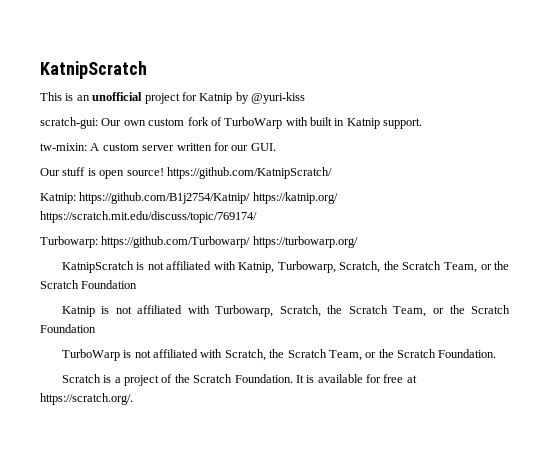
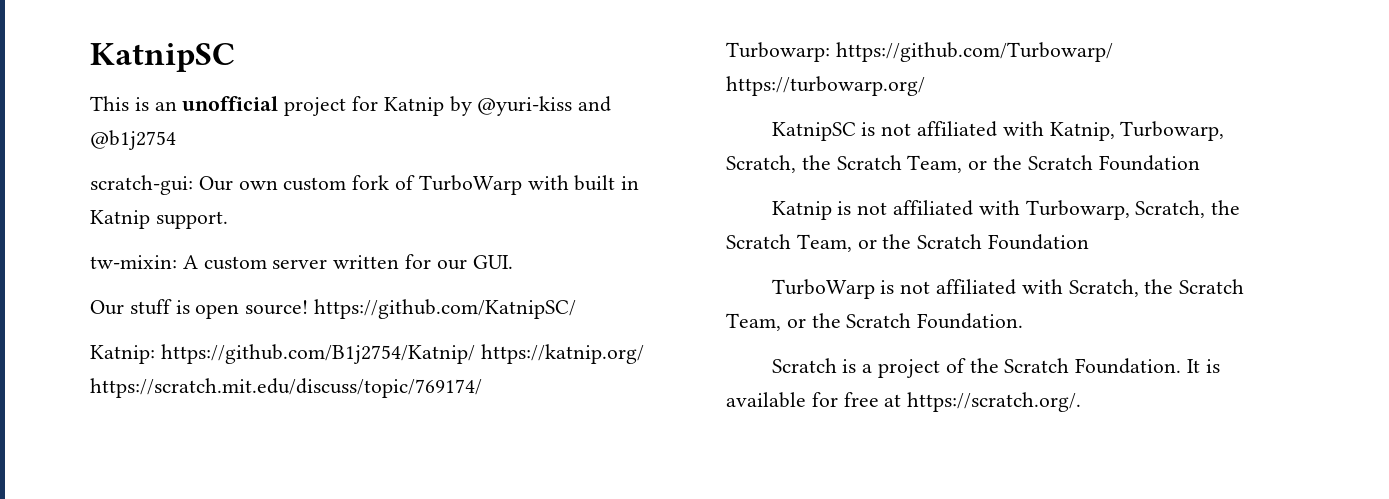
[40,61,147,79] KatnipScratch -> [90,43,236,72] KatnipSC
(305, 98) none -> [578,96,612,112] [90,130,176,150] and @b1j2754
[166,167,332,179] https://github.com/KatnipScratch/ -> [314,299,577,319] https://github.com/KatnipSC/
[61,261,134,273] KatnipScratch -> [771,122,856,141] KatnipSC

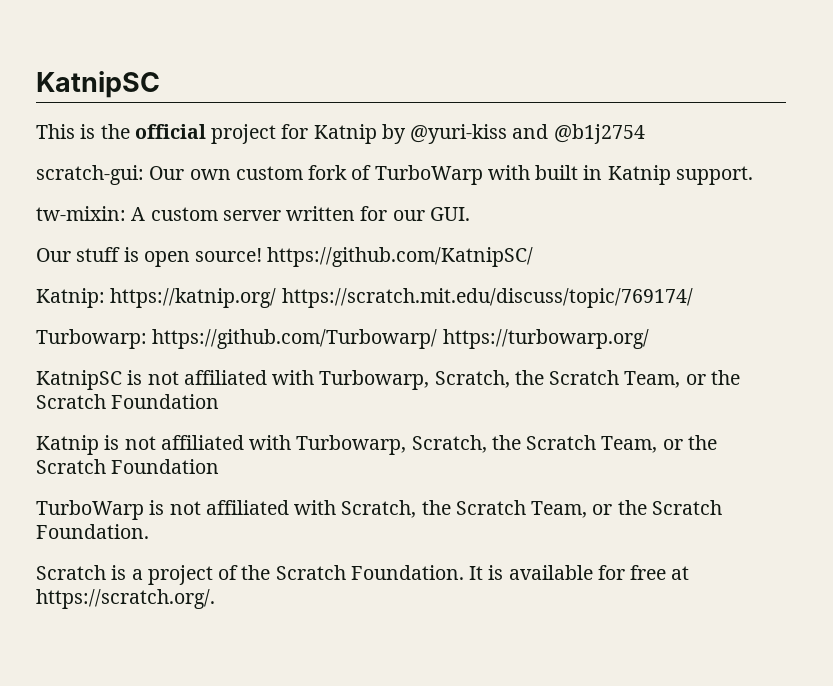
[154,96,279,111] an unofficial -> [100,124,206,139] the official
[160,344,475,364] https://github.com/B1j2754/Katnip/ -> (105, 298) none
[1049,122,1115,141] Katnip, -> (315, 377) none

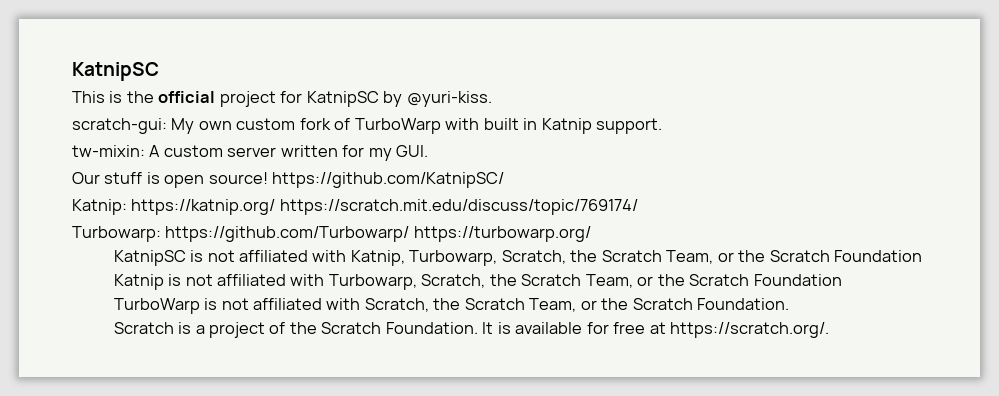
[313,124,645,144] Katnip by @yuri-kiss and @b1j2754 -> [306,91,492,107] KatnipSC by @yuri-kiss.
[149,166,185,180] Our -> [171,118,195,134] My
[392,210,425,221] our -> [368,148,392,161] my
(315, 377) none -> [350,250,405,266] Katnip,

